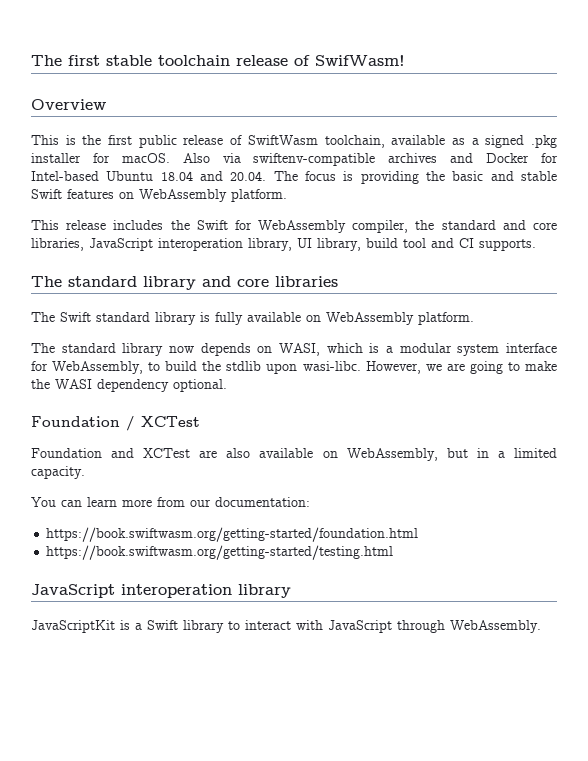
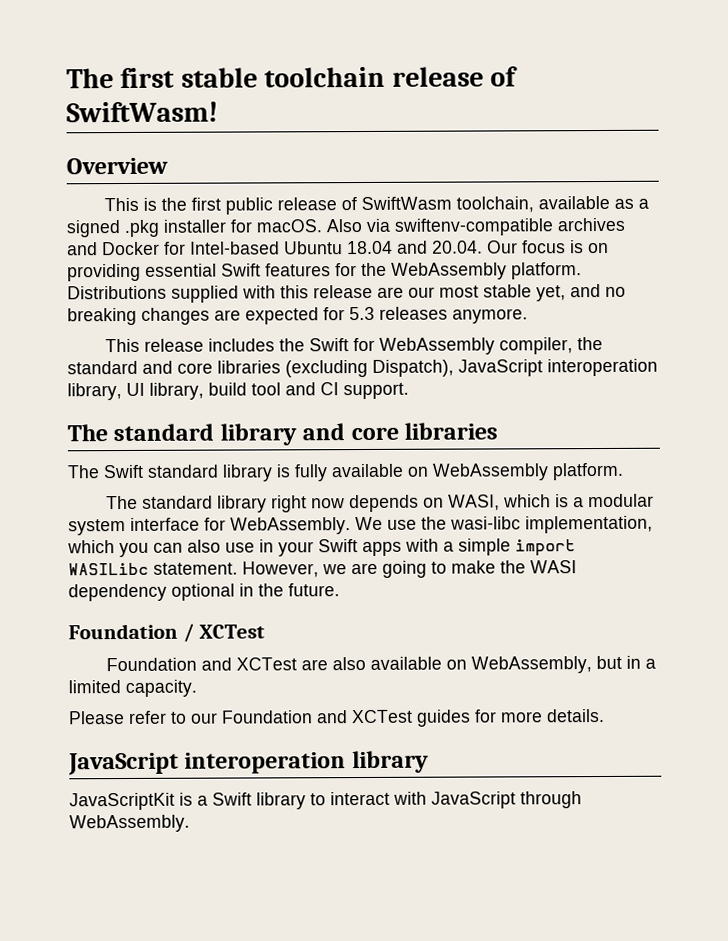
[315,55,405,66] SwifWasm! -> [66,101,218,123] SwiftWasm!
[273,171,298,181] The -> [487,240,518,254] Our
[360,171,557,184] [31,189,287,202] providing the basic and stable Swift features on WebAssembly platform. -> [588,242,609,254] [67,262,582,282] [67,284,626,303] [67,306,528,326] on providing essential Swift features for the WebAssembly platform. Distributions supplied with this release are our most stable yet, and no breaking changes are expected for 5.3 releases anymore.
[31,238,84,251] libraries, -> [217,359,454,378] libraries (excluding Dispatch),
[479,239,536,251] supports. -> [343,382,409,400] support.
(164, 349) none -> [270,495,307,513] right
[52,361,361,374] WebAssembly, to build the stdlib upon wasi-libc. -> [230,515,653,535] [67,538,576,558] [68,562,238,576] WebAssembly. We use the wasi-libc implementation, which you can also use in your Swift apps with a simple import WASILibc statement.
[173,379,227,392] optional. -> [171,583,340,601] optional in the future.
[31,497,310,507] [46,527,419,542] [46,545,394,560] You can learn more from our documentation: // https://book.swiftwasm.org/getting-started/foundation.html // https://book.swiftwasm.org/getting-started/testing.html -> [69,708,605,727] Please refer to our Foundation and XCTest guides for more details.

